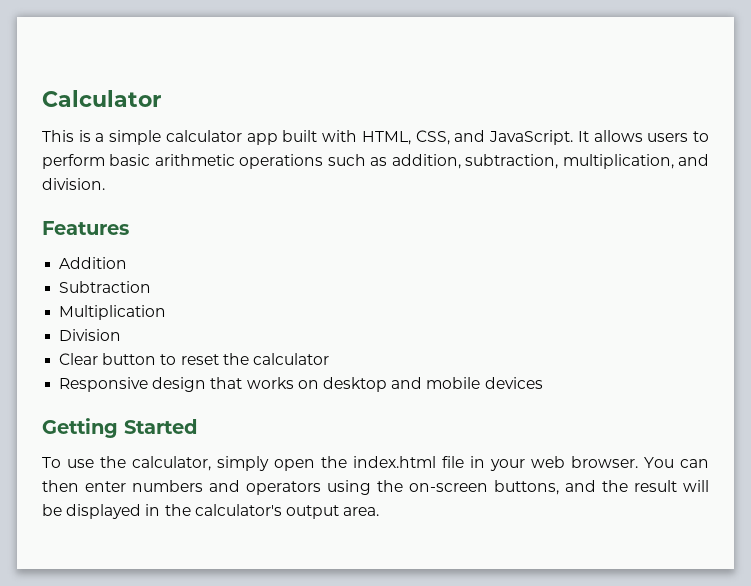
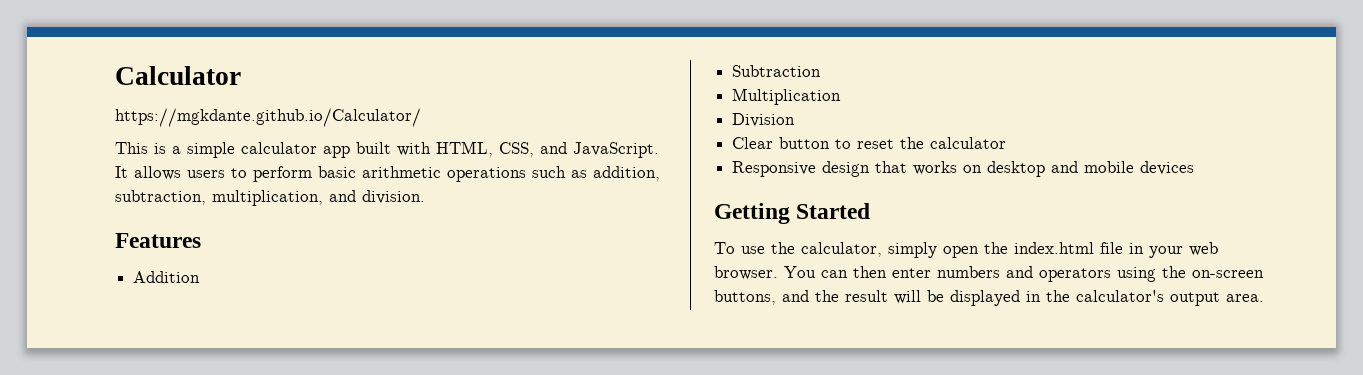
(161, 98) none -> [115,108,421,127] // https://mgkdante.github.io/Calculator/

